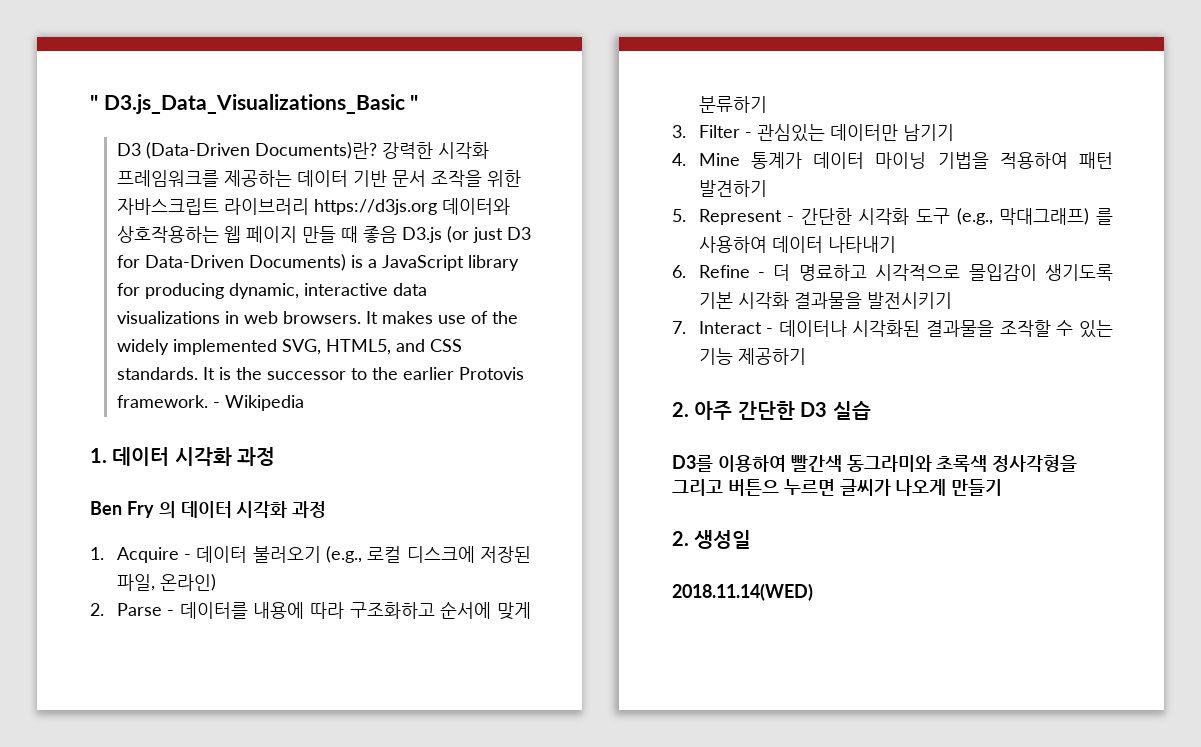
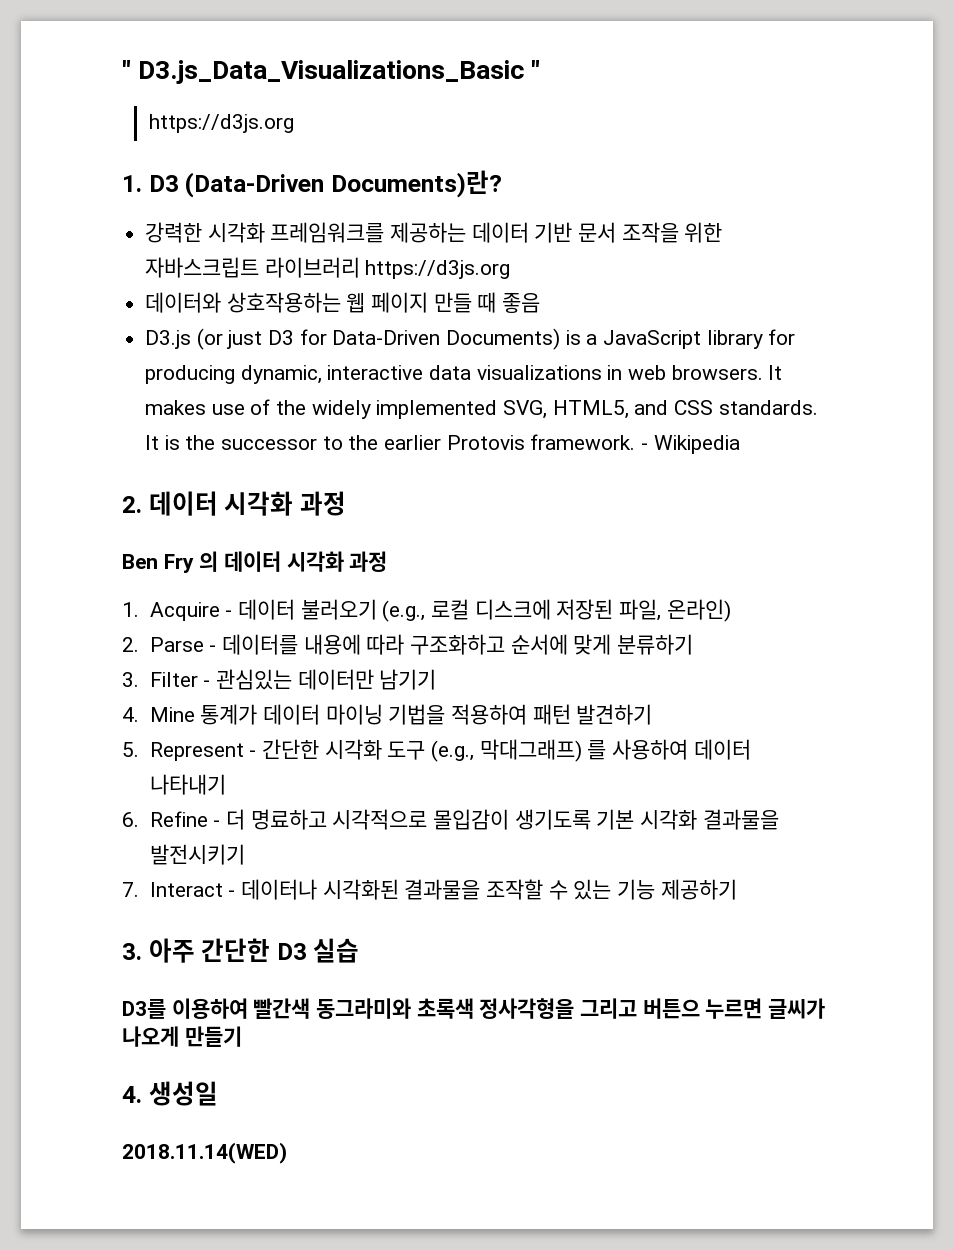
(419, 102) none -> [148,114,294,133] [122,175,142,192] https://d3js.org // 1.
(377, 150) none -> (502, 184) //
(437, 207) none -> (511, 269) //
(397, 234) none -> (541, 303) //
[90,448,107,463] 1. -> [122,496,142,513] 2.
[672,402,689,417] 2. -> [122,943,142,960] 3.
[672,531,689,546] 2. -> [122,1086,142,1103] 4.

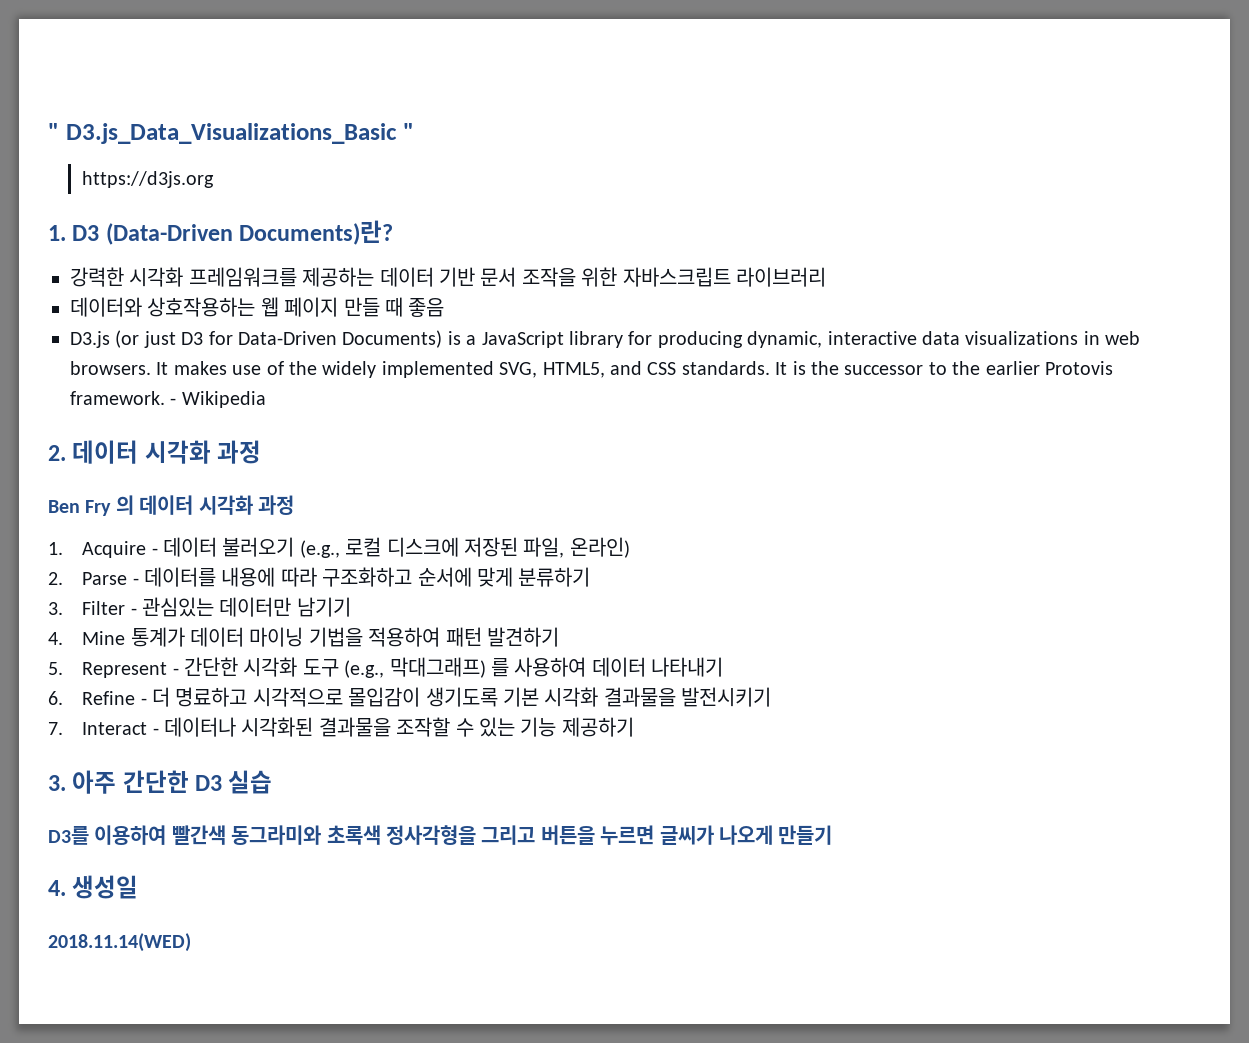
[365,260,511,279] https://d3js.org -> (826, 277) none
[642,998,700,1019] 버튼으 -> [540,825,595,845] 버튼을

